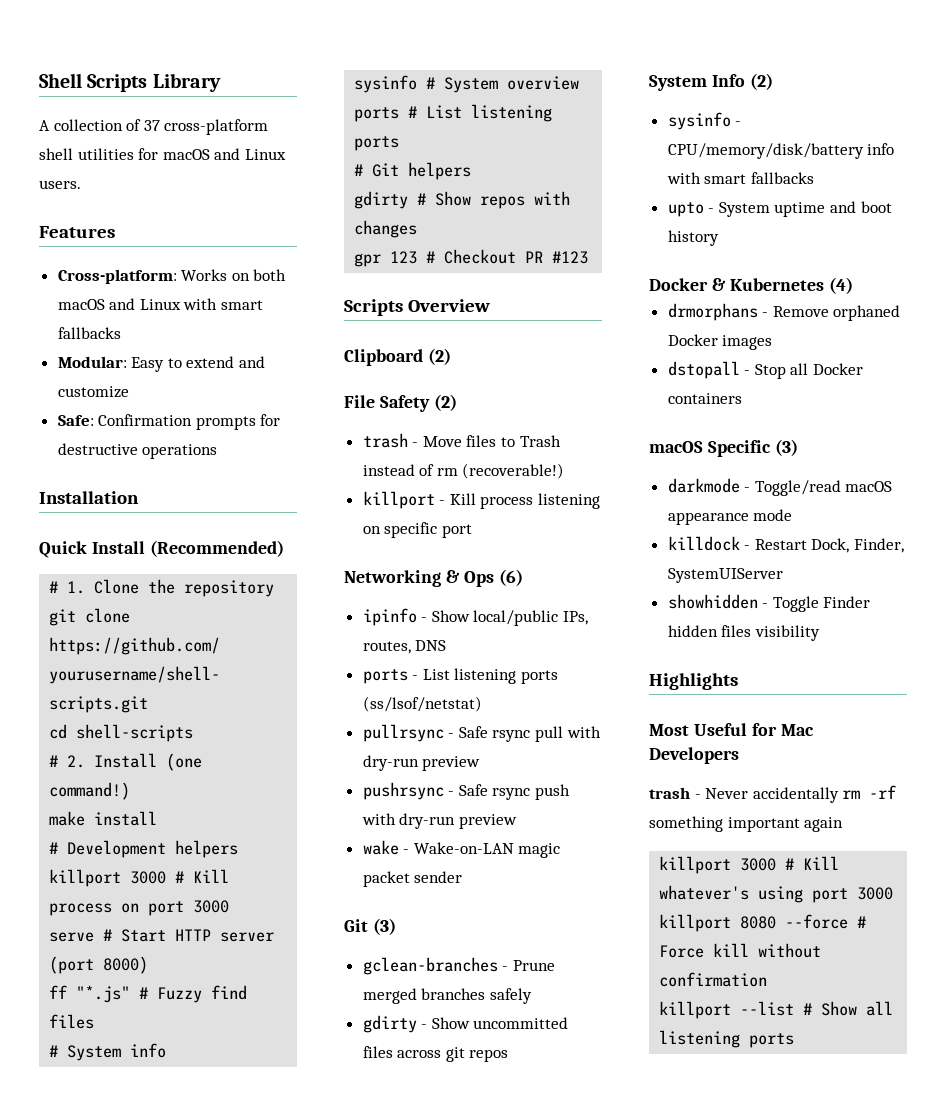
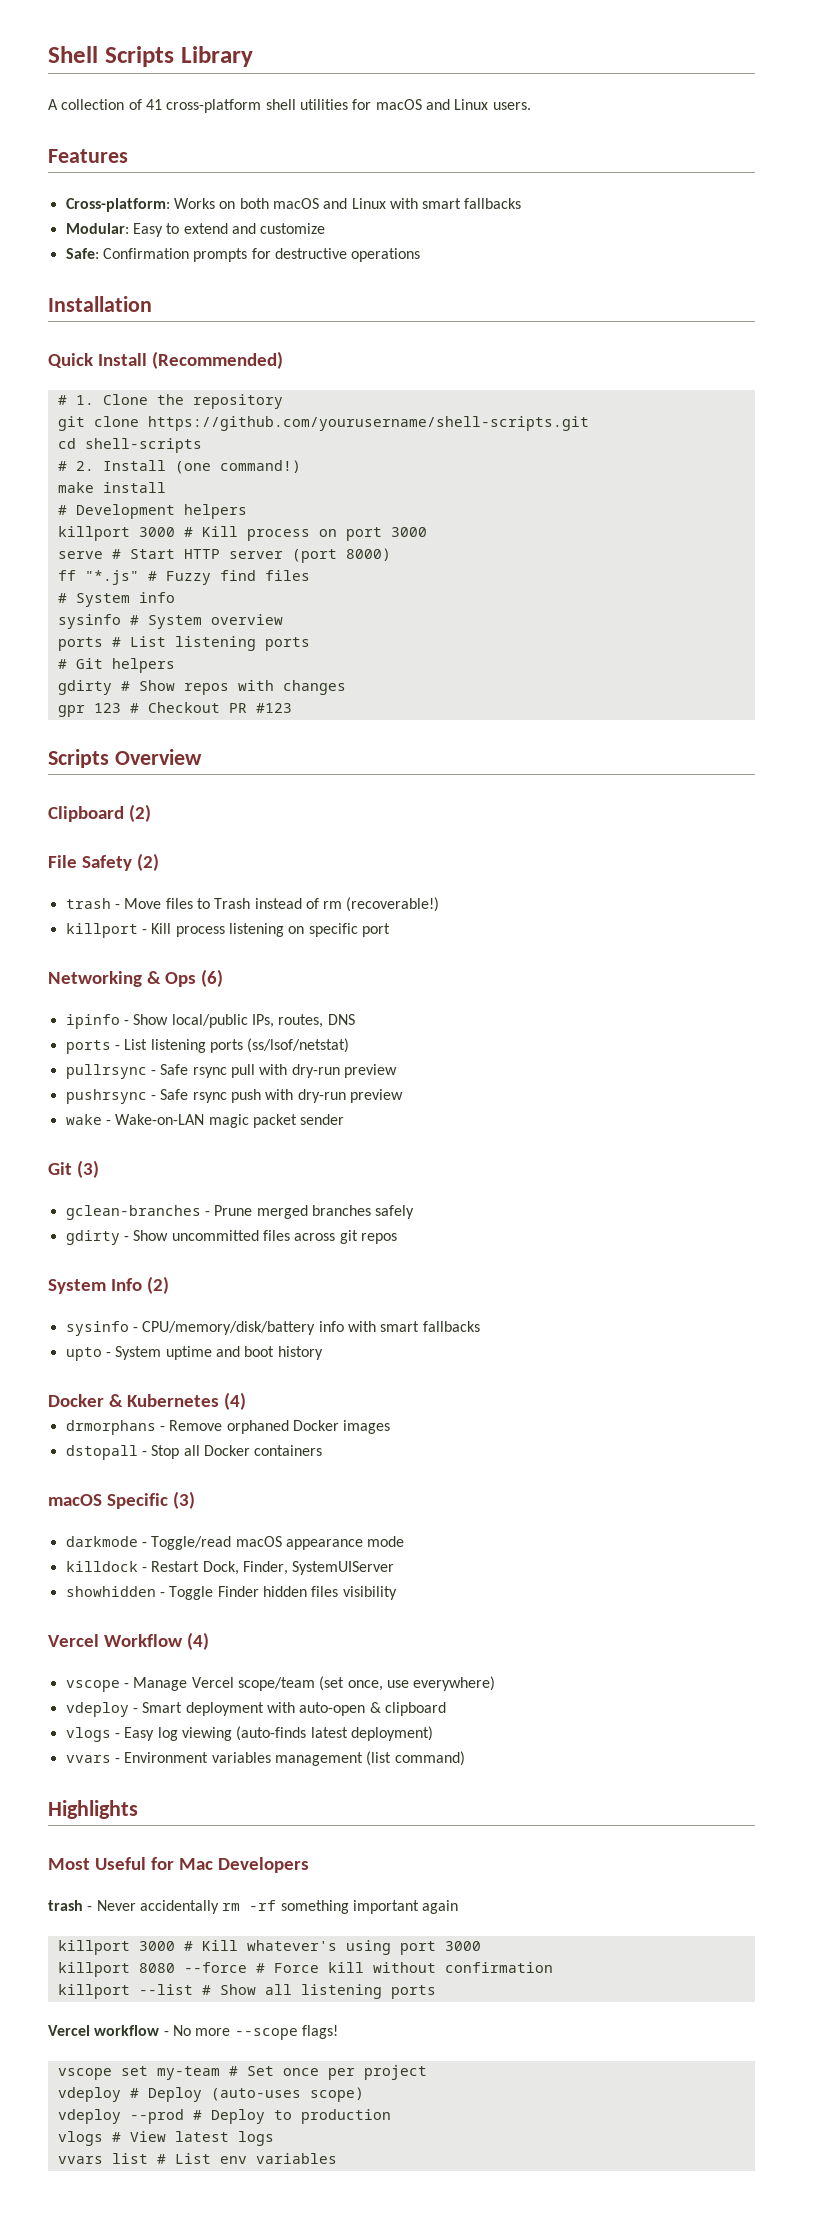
[143,120,160,131] 37 -> [145,99,162,110] 41
(820, 633) none -> [48,1632,209,1650] [65,1676,496,1692] [65,1702,446,1717] [65,1726,433,1742] [65,1751,465,1766] // Vercel Workflow (4) // vscope - Manage Vercel scope/team (set once, use everywhere) // vdeploy - Smart deployment with auto-open & clipboard // vlogs - Easy log viewing (auto-finds latest deployment) // vvars - Environment variables management (list command)
(795, 1040) none -> [48,2025,338,2040] [57,2065,427,2080] [57,2087,364,2102] [57,2109,391,2124] [57,2131,274,2146] [57,2153,337,2164] // Vercel workflow - No more --scope flags! // vscope set my-team # Set once per project // vdeploy # Deploy (auto-uses scope) // vdeploy --prod # Deploy to production // vlogs # View latest logs // vvars list # List env variables

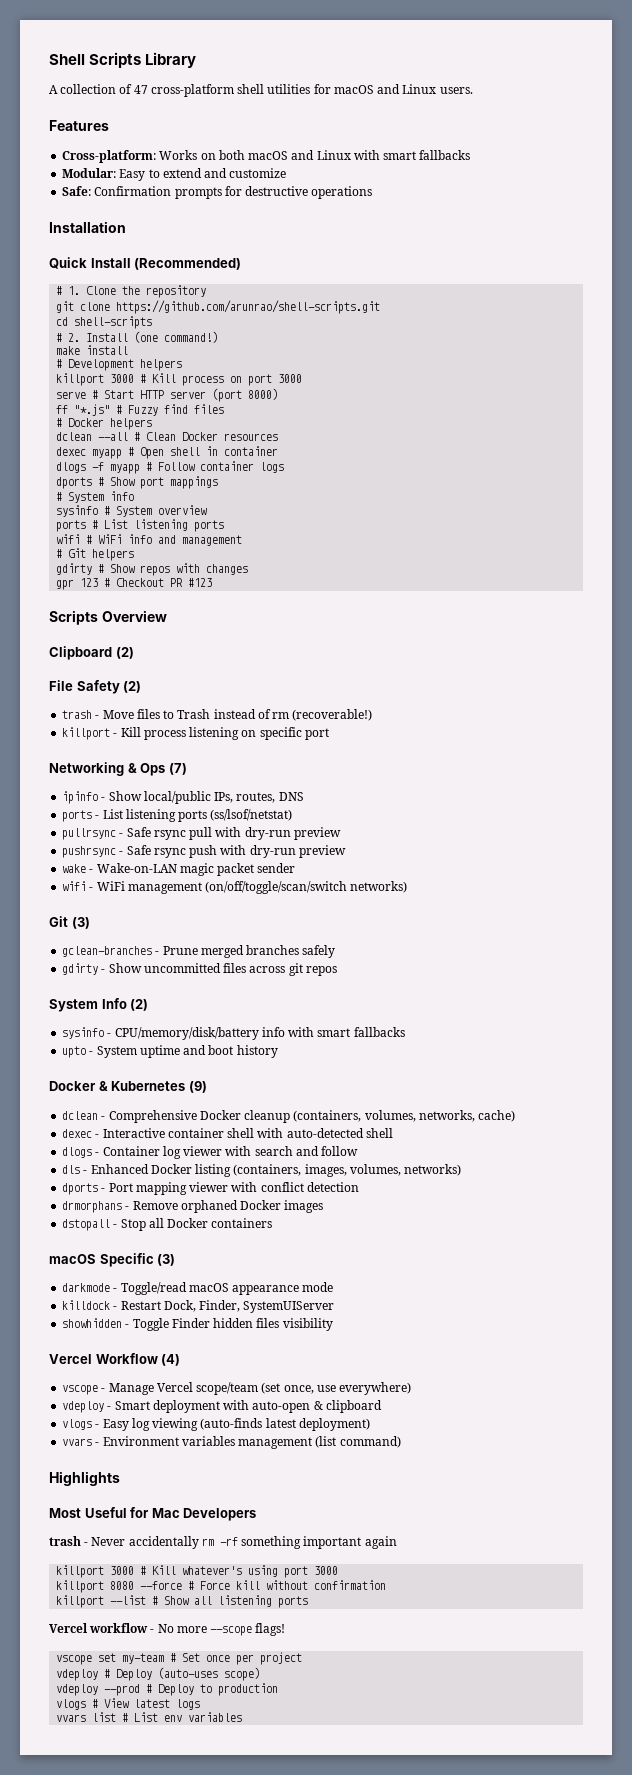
[145,99,162,110] 41 -> [133,85,148,94] 47
[147,416,589,431] https://github.com/yourusername/shell-scripts.git -> [116,300,381,314] https://github.com/arunrao/shell-scripts.git
(310, 575) none -> [56,418,153,430] [56,432,279,441] [56,446,279,459] [56,461,285,474] [56,476,219,489] // # Docker helpers // dclean --all # Clean Docker resources // dexec myapp # Open shell in container // dlogs -f myapp # Follow container logs // dports # Show port mappings
(310, 644) none -> [56,534,243,546] // wifi # WiFi info and management
[200,969,223,987] (6) -> [168,763,187,775] (7)
(345, 1119) none -> [62,881,408,894] // wifi - WiFi management (on/off/toggle/scan/switch networks)
[223,1392,246,1410] (4) -> [188,1081,207,1093] [62,1110,516,1123] [62,1128,393,1138] [62,1146,359,1159] [62,1164,462,1177] [62,1182,359,1195] (9) // dclean - Comprehensive Docker cleanup (containers, volumes, networks, cache) // dexec - Interactive container shell with auto-detected shell // dlogs - Container log viewer with search and follow // dls - Enhanced Docker listing (containers, images, volumes, networks) // dports - Port mapping viewer with conflict detection

